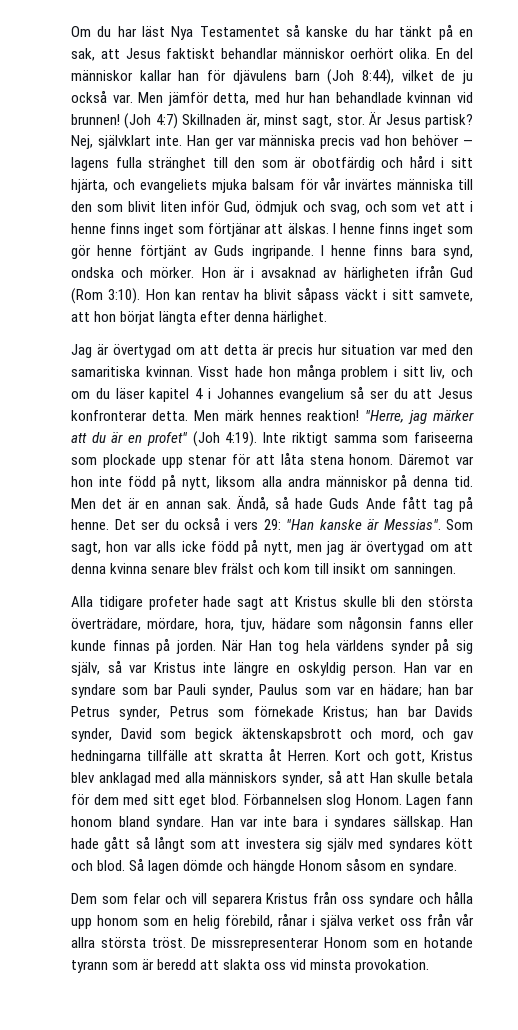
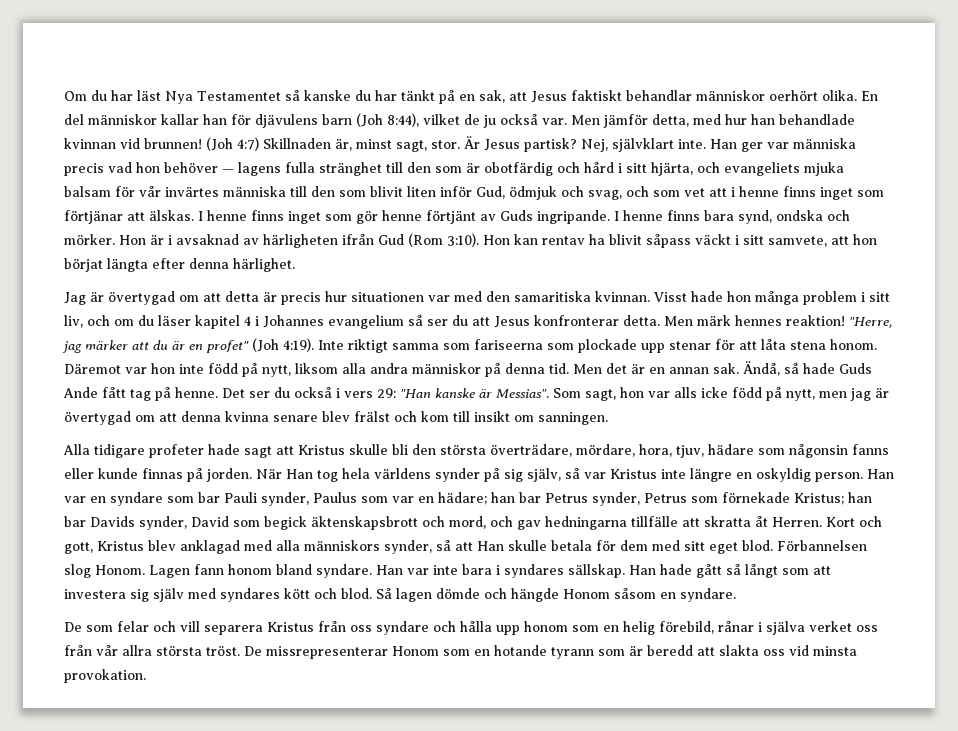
[341,344,395,355] situation -> [351,292,424,302] situationen
[71,893,97,904] Dem -> [64,622,82,632] De

